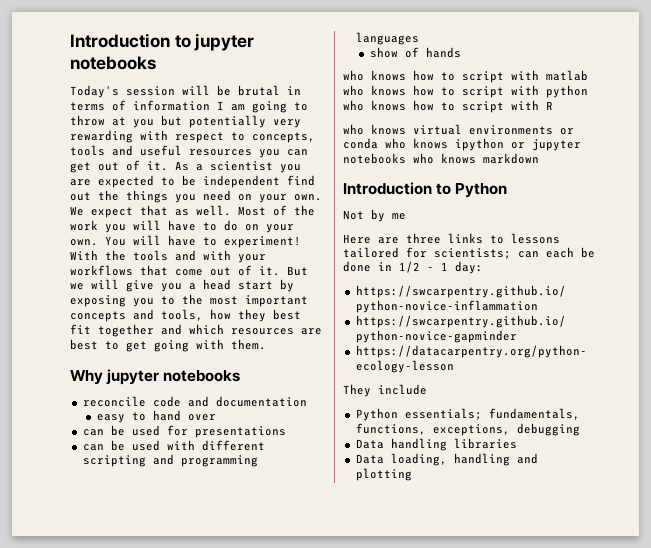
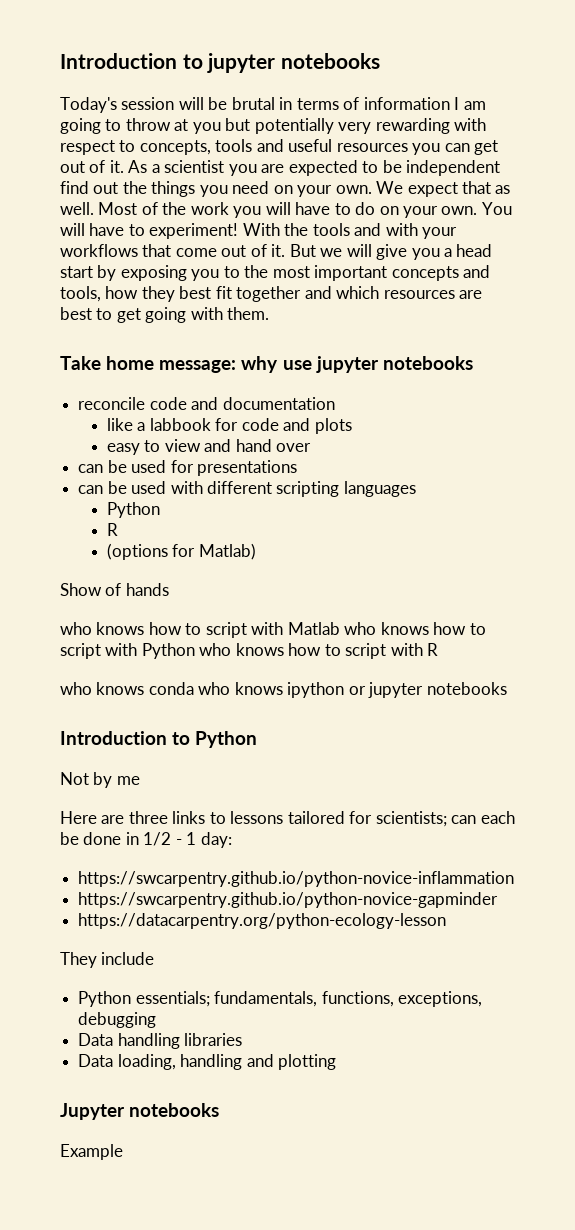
[70,370,103,385] Why -> [60,356,312,373] Take home message: why use
(307, 401) none -> [106,418,352,434] // like a labbook for code and plots
(146, 416) none -> [164,439,232,452] view and
[152,454,258,467] and programming -> (340, 489) none
[369,47,398,58] show -> [106,502,160,518] [106,523,118,536] [106,543,256,560] [60,583,102,596] Python // R // (options for Matlab) // Show
[546,70,588,81] [343,85,588,98] matlab who knows how to script with python -> [287,622,486,635] [60,643,195,659] Matlab who knows how to script with Python
[413,124,574,135] virtual environments or -> (145, 688) none
[413,153,539,164] who knows markdown -> (507, 688) none
(412, 474) none -> [60,1103,220,1120] [60,1144,123,1160] // Jupyter notebooks // Example

